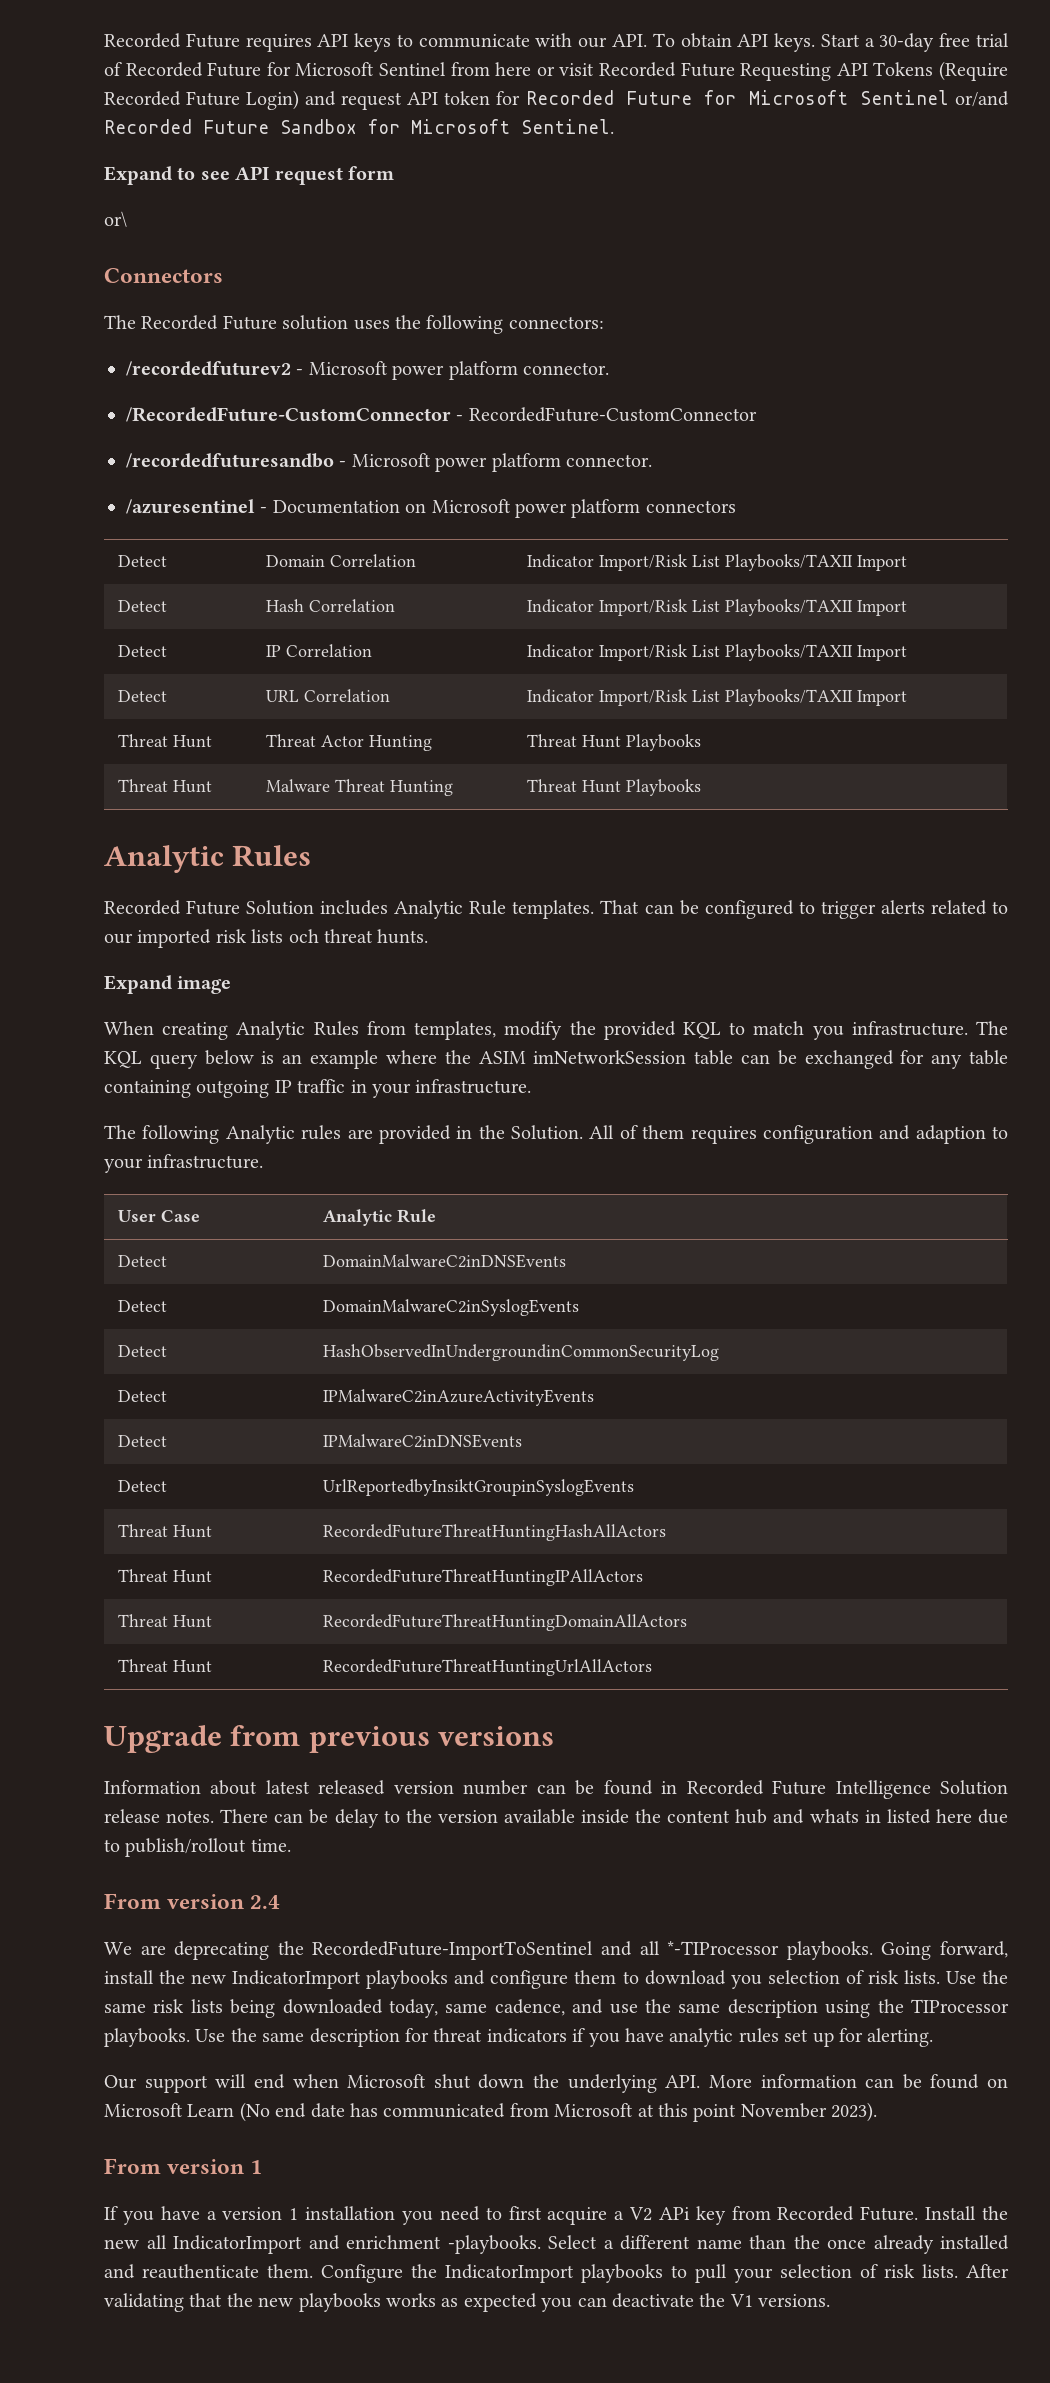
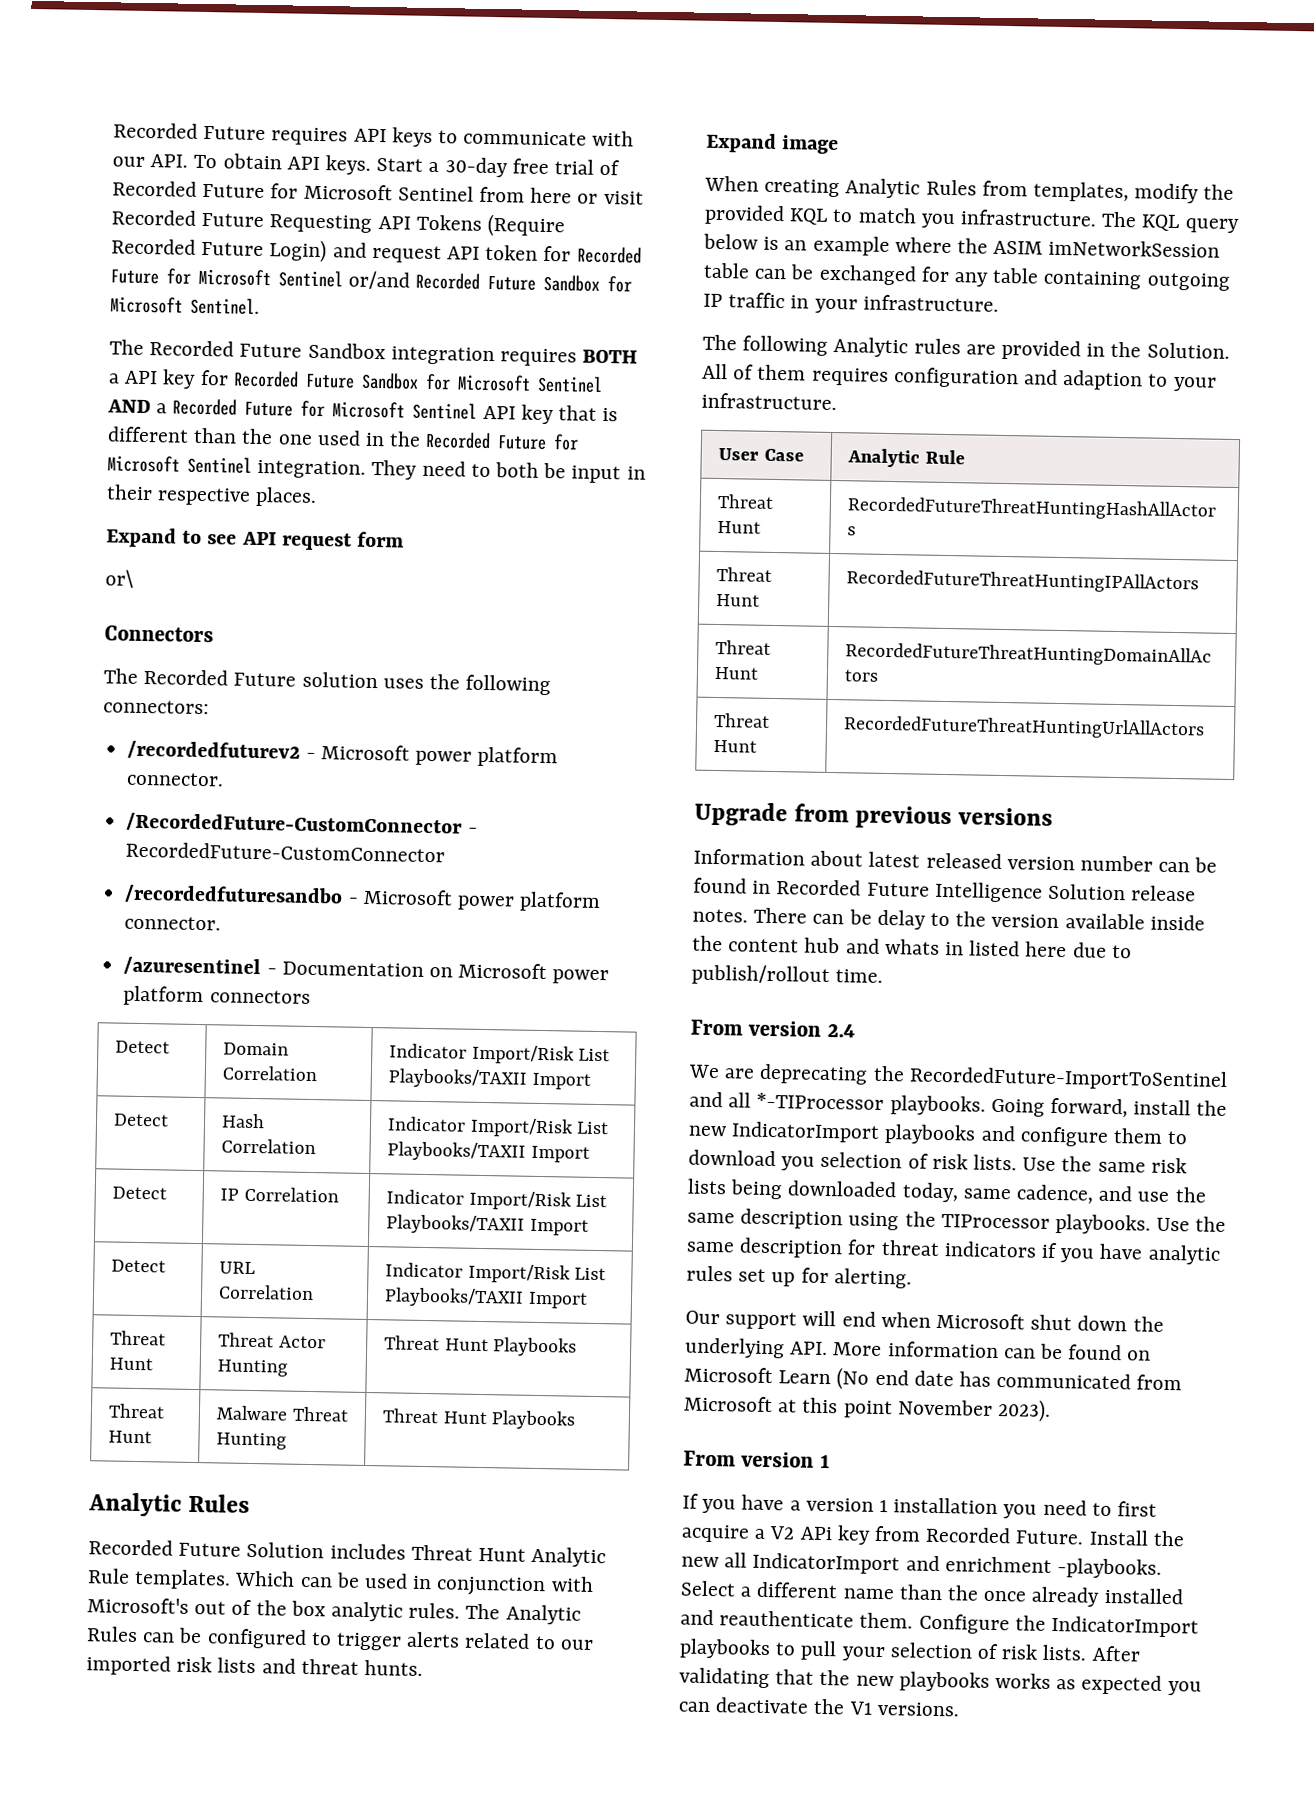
(614, 126) none -> [109,339,639,367] [108,369,603,393] [107,398,619,425] [107,426,580,451] [107,455,646,484] [106,484,318,507] // The Recorded Future Sandbox integration requires BOTH a API key for Recorded Future Sandbox for Microsoft Sentinel AND a Recorded Future for Microsoft Sentinel API key that is different than the one used in the Recorded Future for Microsoft Sentinel integration. They need to both be input in their respective places.
(389, 907) none -> [410,1544,527,1562] Threat Hunt
[600,900,640,914] That -> [234,1570,594,1597] [87,1597,581,1625] [86,1626,138,1643] Which can be used in conjunction with Microsoft's out of the box analytic rules. The Analytic Rules
[288,929,319,943] och -> [261,1658,296,1674] and
[118,1255,168,1267] [323,1254,567,1268] [118,1300,168,1312] [323,1299,580,1316] [118,1345,168,1357] [323,1344,720,1361] [118,1390,168,1402] [323,1389,595,1406] [118,1435,168,1447] [323,1434,523,1448] [118,1480,168,1492] [323,1479,635,1496] // Detect | DomainMalwareC2inDNSEvents // Detect | DomainMalwareC2inSyslogEvents // Detect | HashObservedInUndergroundinCommonSecurityLog // Detect | IPMalwareC2inAzureActivityEvents // Detect | IPMalwareC2inDNSEvents // Detect | UrlReportedbyInsiktGroupinSyslogEvents -> (965, 457) none

